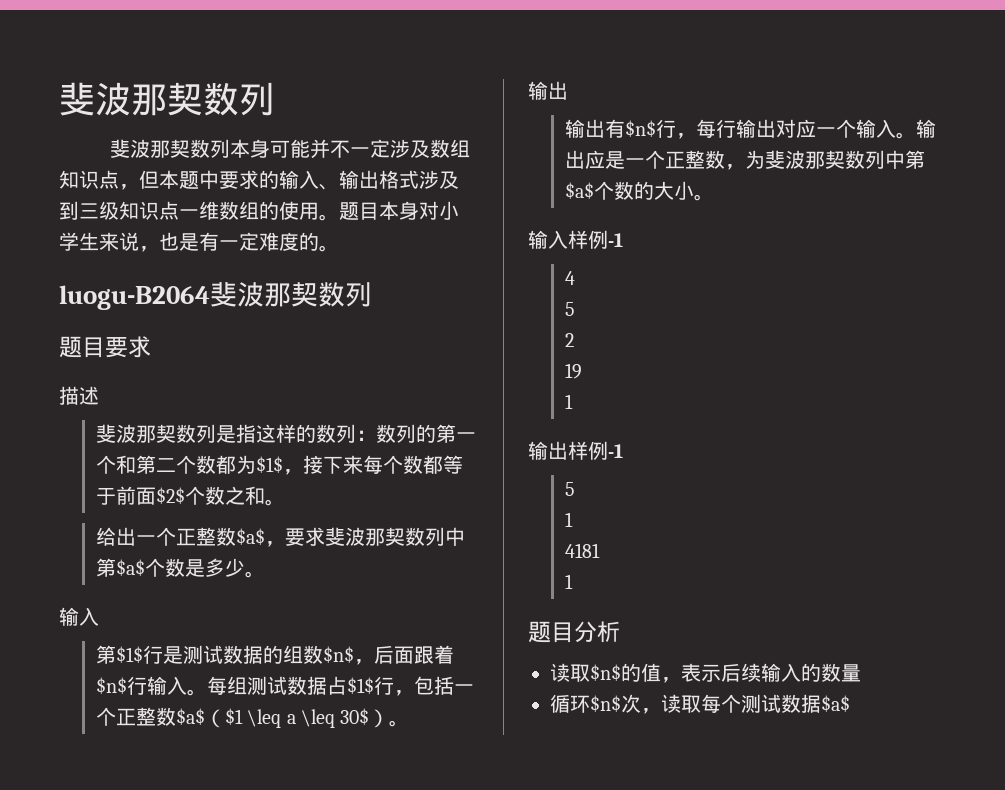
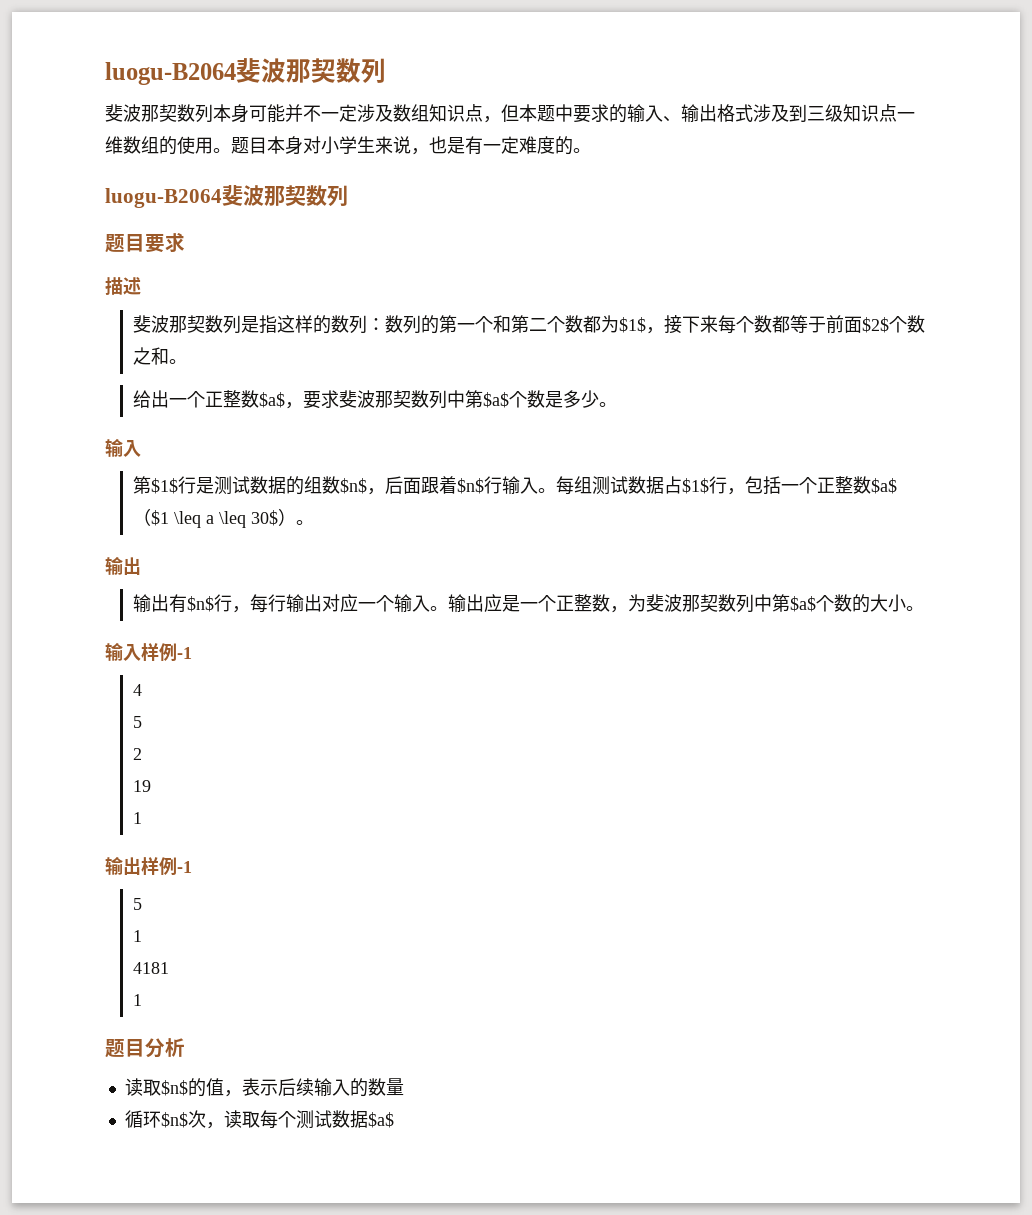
(59, 99) none -> [105,62,236,85] luogu-B2064

